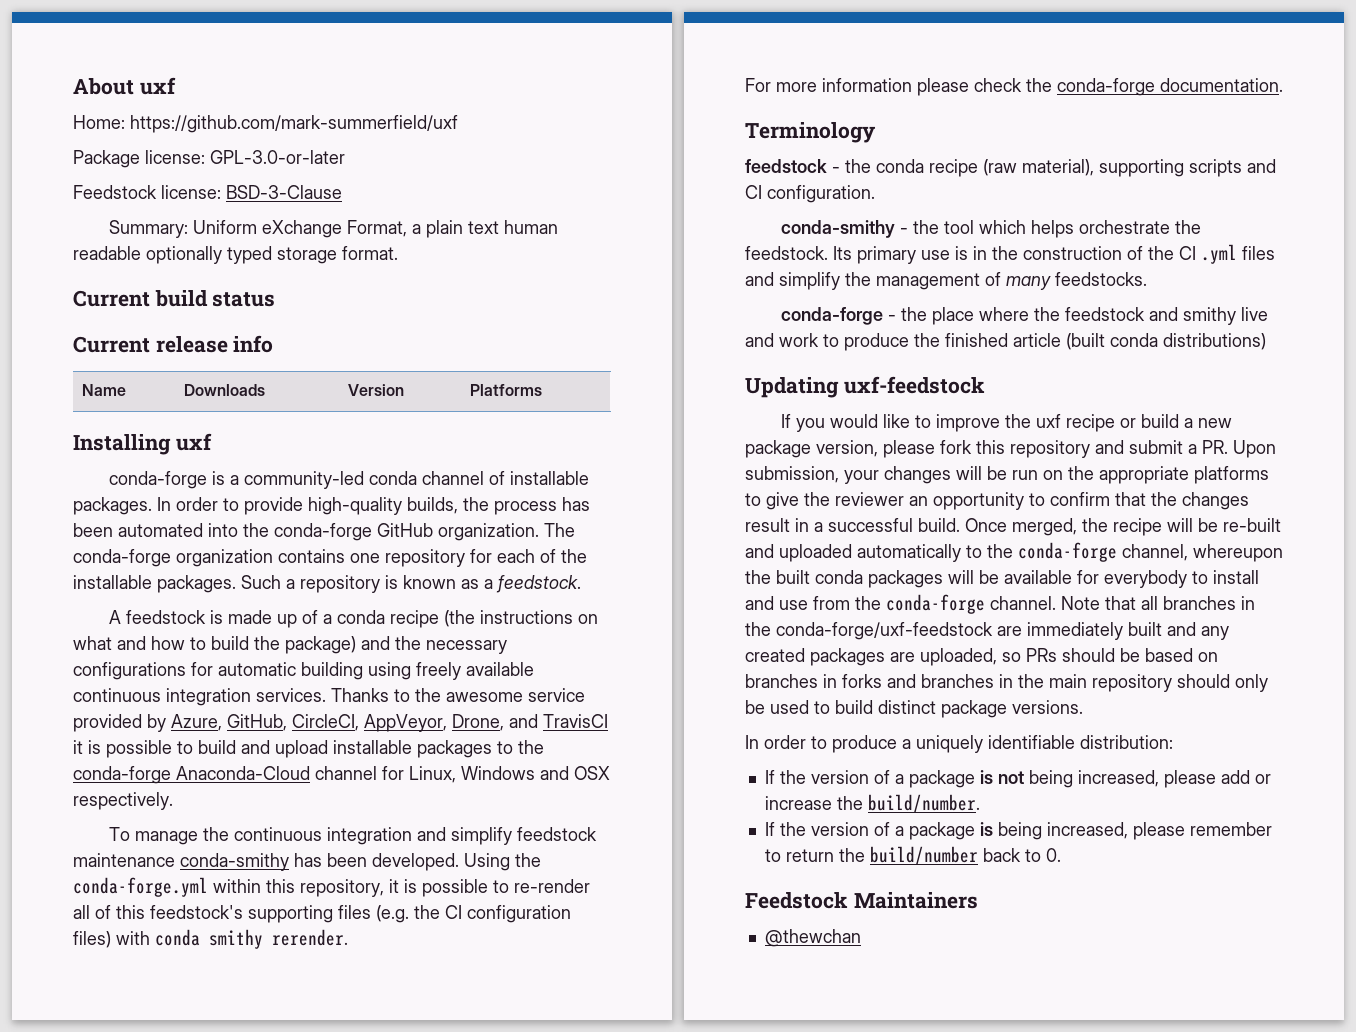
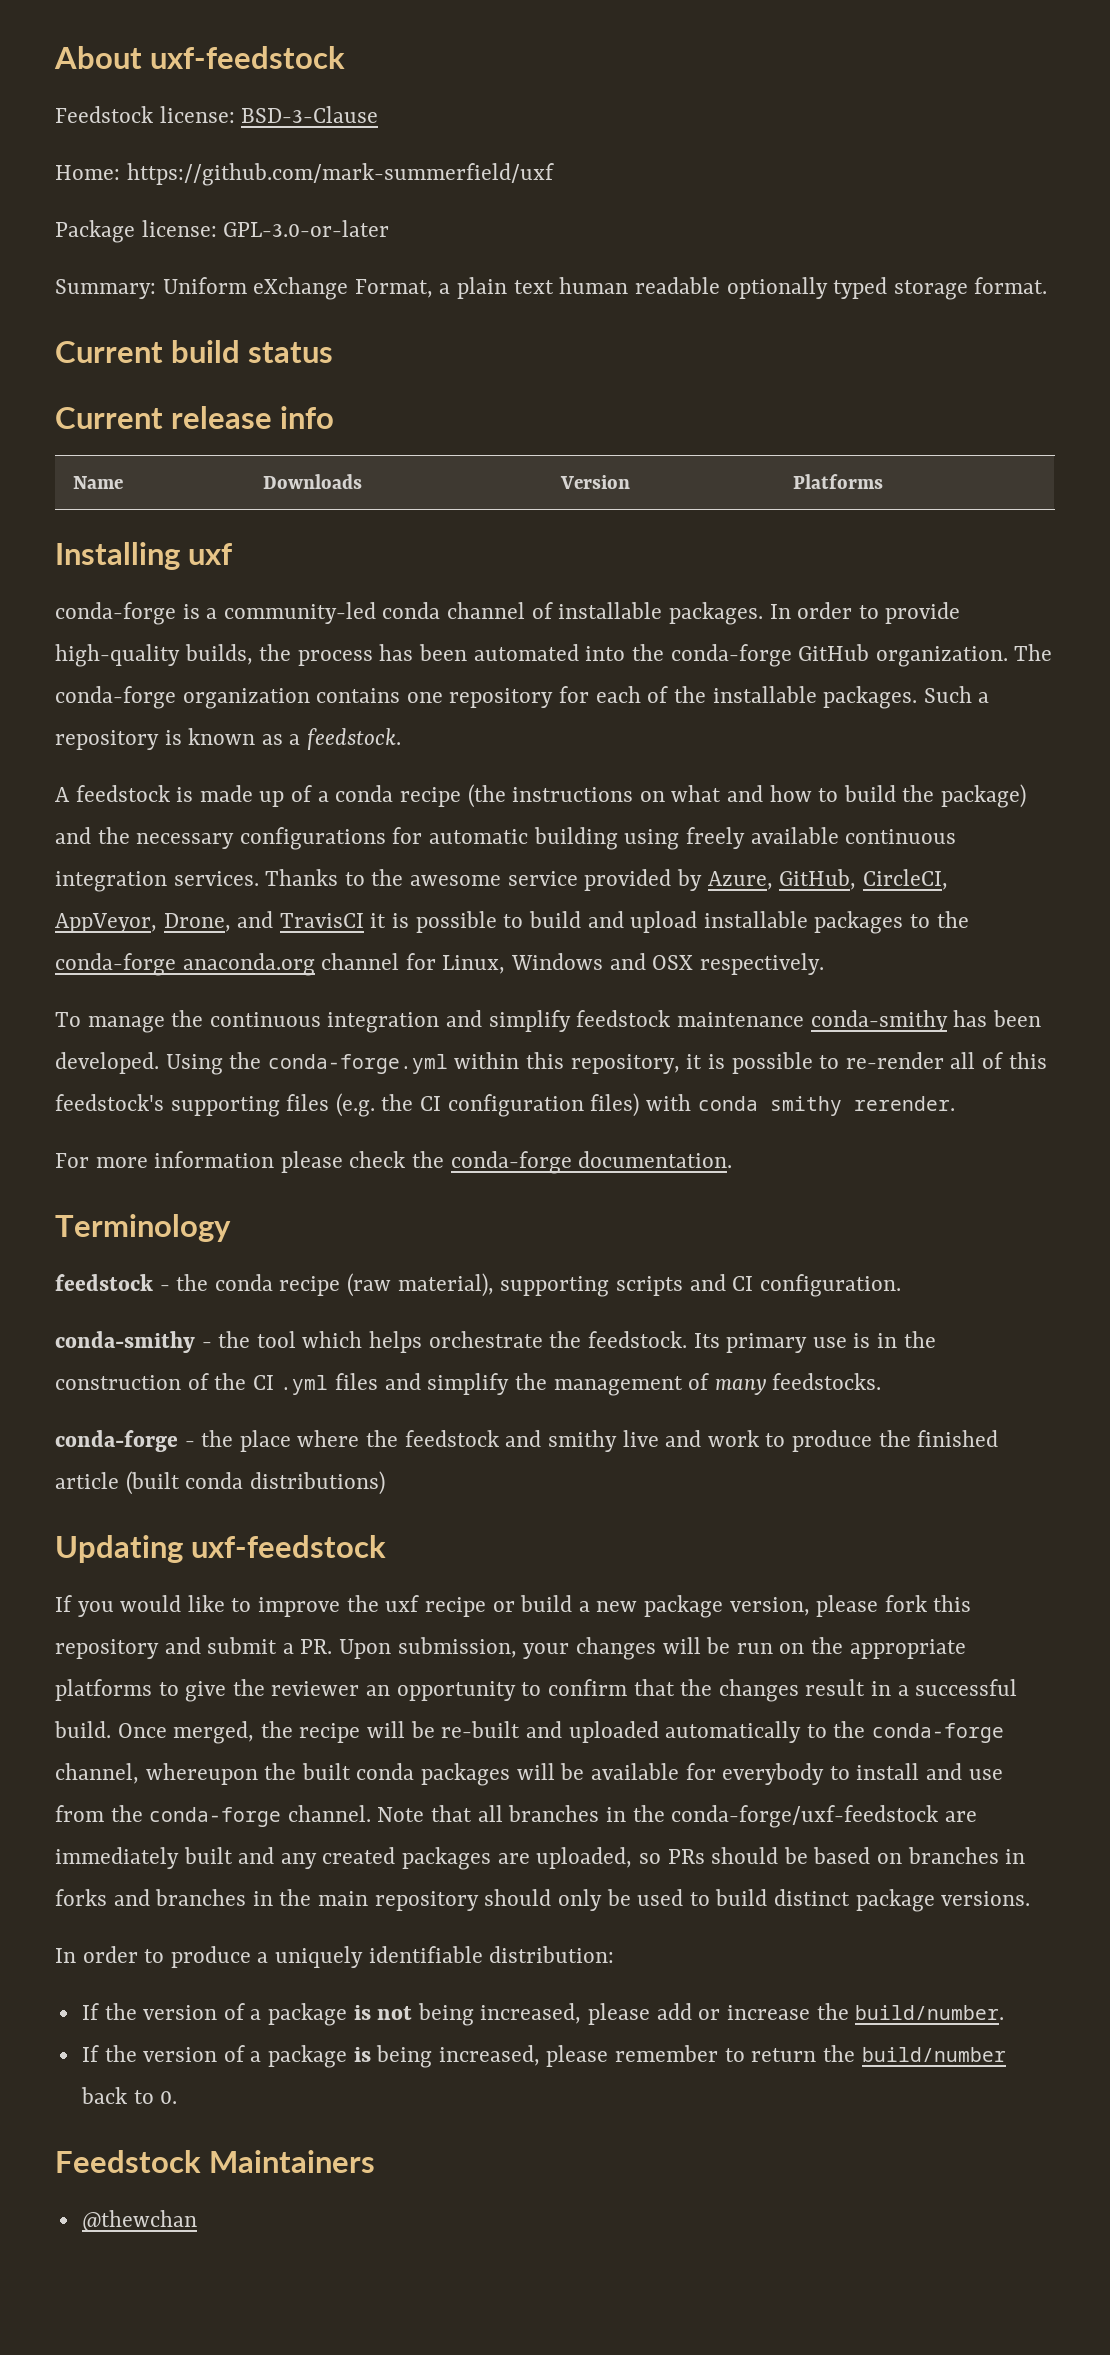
[139,77,176,95] uxf -> [150,46,346,69] [55,106,379,123] uxf-feedstock // Feedstock license: BSD-3-Clause
[73,185,342,199] // Feedstock license: BSD-3-Clause -> (390, 228) none
[176,766,310,780] Anaconda-Cloud -> [182,953,315,976] anaconda.org

